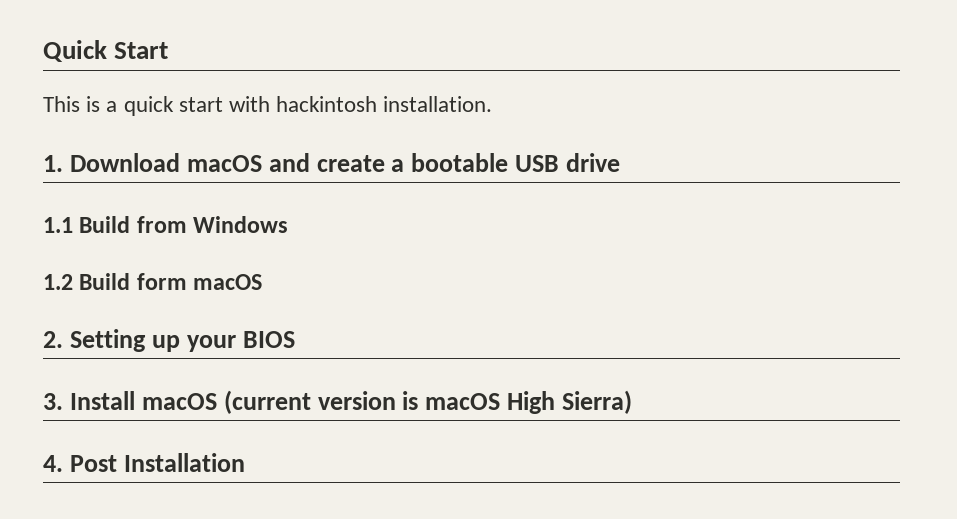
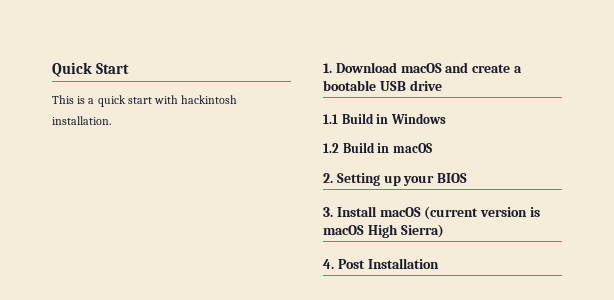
[136,216,187,233] from -> [376,114,389,124] in
[136,273,187,290] form -> [377,143,390,153] in

